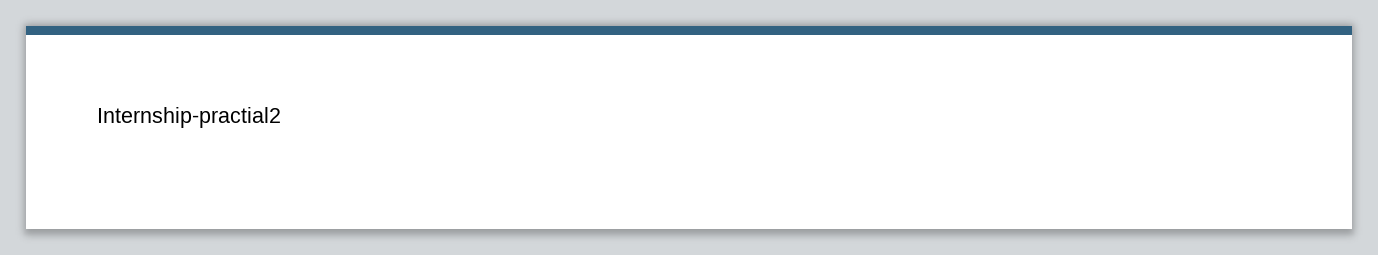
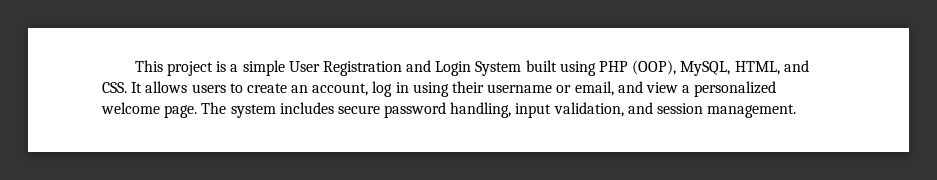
[97,107,281,128] Internship-practial2 -> [134,60,809,76] [102,81,777,97] [101,102,797,118] This project is a simple User Registration and Login System built using PHP (OOP), MySQL, HTML, and CSS. It allows users to create an account, log in using their username or email, and view a personalized welcome page. The system includes secure password handling, input validation, and session management.

